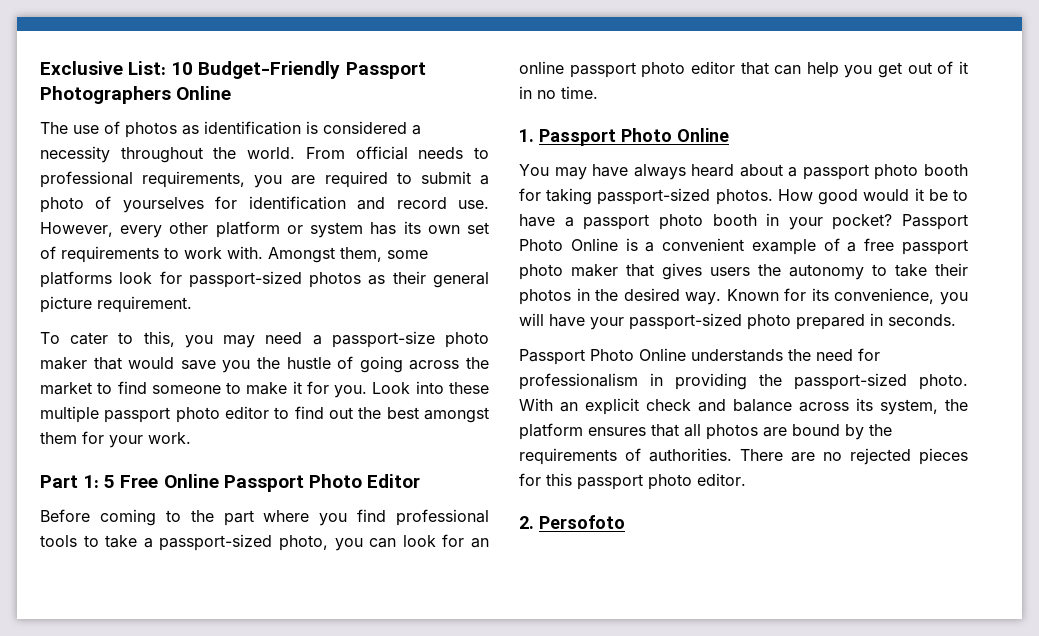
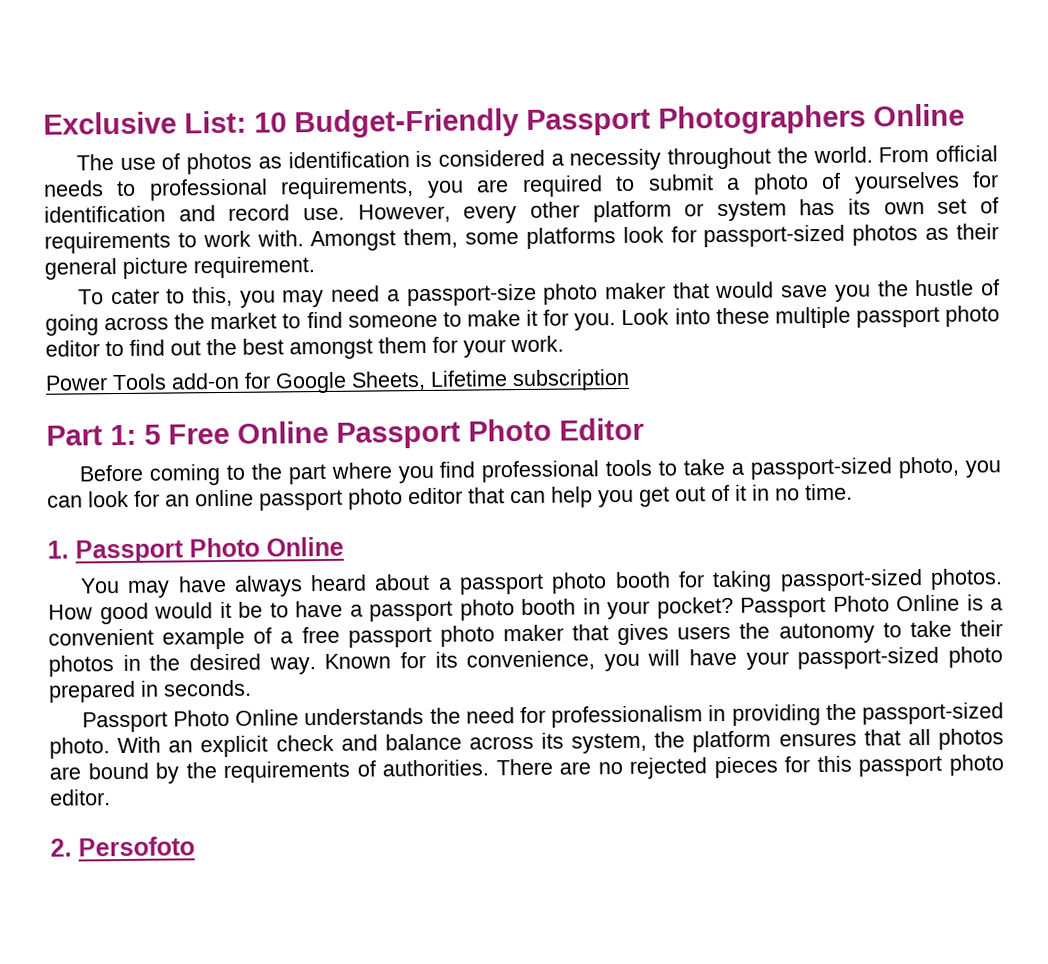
(191, 438) none -> [45,368,630,394] // Power Tools add-on for Google Sheets, Lifetime subscription

